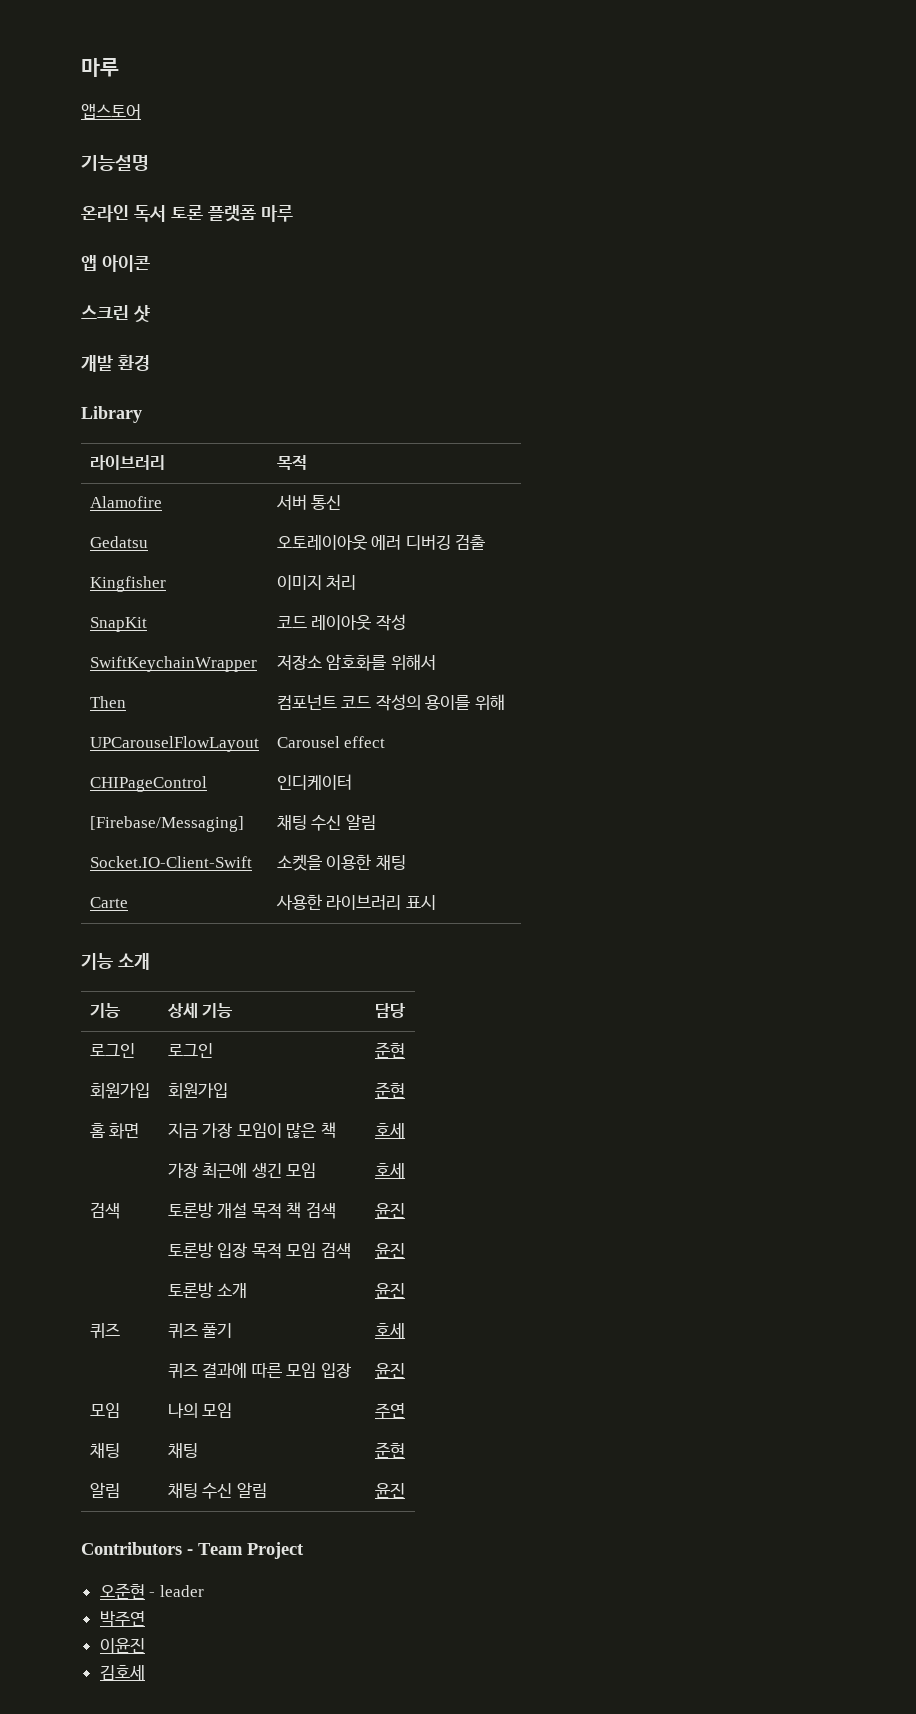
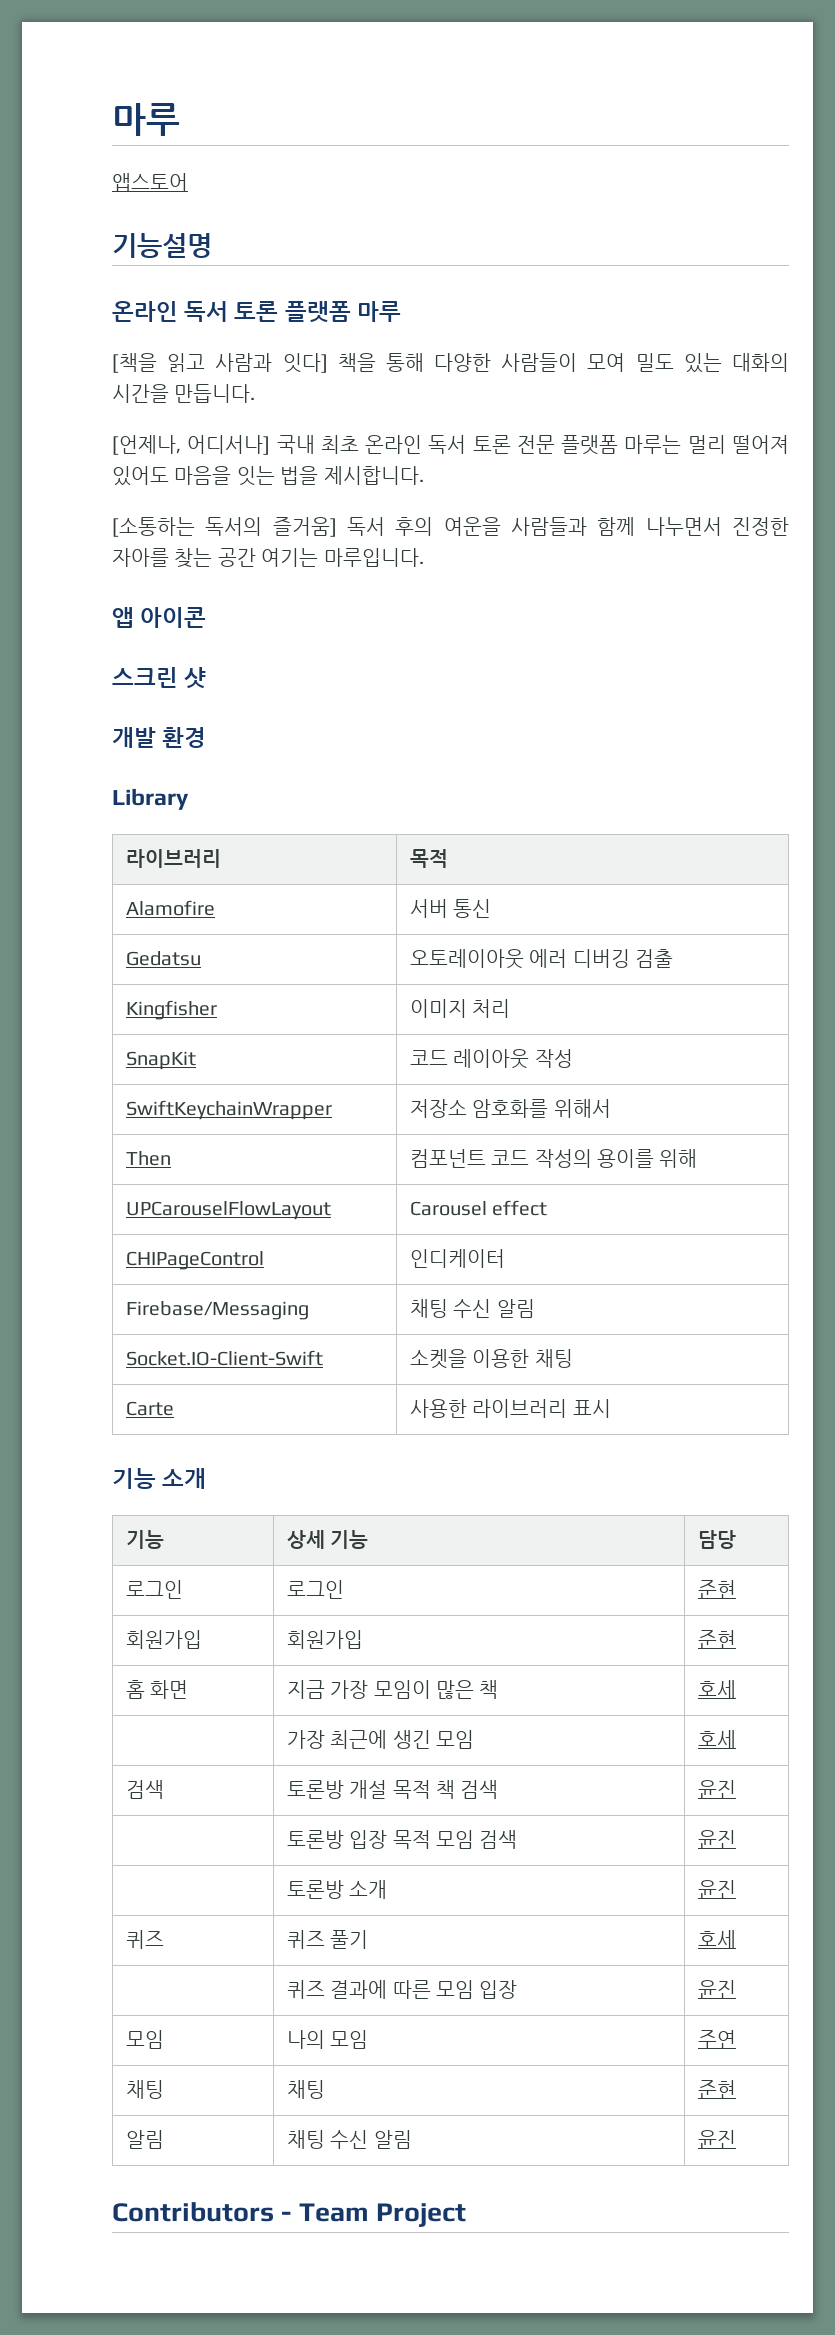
(293, 213) none -> [112,353,789,373] [112,384,256,403] [112,435,789,455] [112,466,424,486] [112,517,789,537] [112,548,424,568] // [책을 읽고 사람과 잇다] 책을 통해 다양한 사람들이 모여 밀도 있는 대화의 시간을 만듭니다. // [언제나, 어디서나] 국내 최초 온라인 독서 토론 전문 플랫폼 마루는 멀리 떨어져 있어도 마음을 잇는 법을 제시합니다. // [소통하는 독서의 즐거움] 독서 후의 여운을 사람들과 함께 나누면서 진정한 자아를 찾는 공간 여기는 마루입니다.
[89,816,244,832] [Firebase/Messaging] -> [125,1301,309,1320] Firebase/Messaging
[99,1583,204,1599] [99,1611,145,1627] [99,1638,145,1653] [99,1665,145,1680] // 오준현 - leader // 박주연 // 이윤진 // 김호세 -> (466, 2215) none

